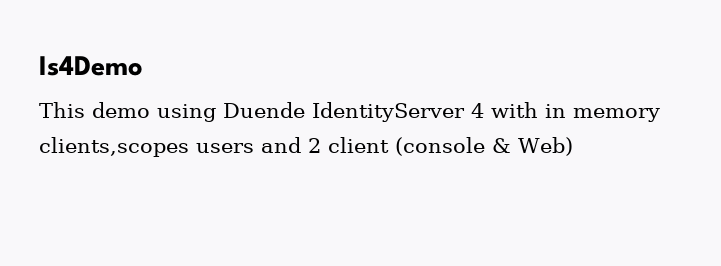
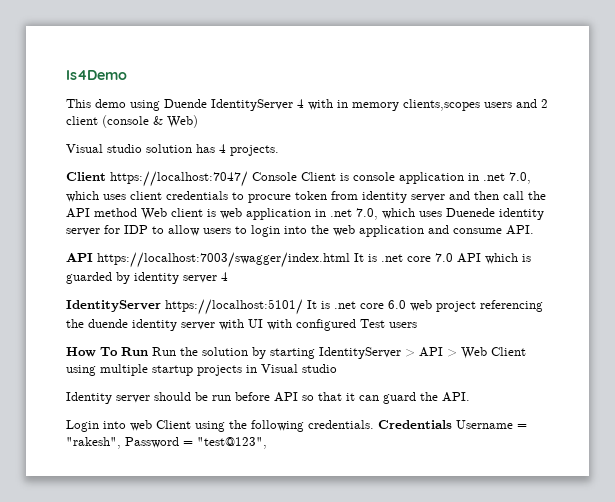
(573, 146) none -> [66,144,279,156] [66,171,531,187] [66,191,546,203] [66,208,544,220] [66,225,534,237] [66,252,531,268] [66,272,228,284] [66,299,543,315] [66,319,417,331] [66,347,526,359] [66,364,337,376] [66,392,470,404] [66,420,527,432] [66,437,267,449] // Visual studio solution has 4 projects. // Client https://localhost:7047/ Console Client is console application in .net 7.0, which uses client credentials to procure token from identity server and then call the API method Web client is web application in .net 7.0, which uses Duenede identity server for IDP to allow users to login into the web application and consume API. // API https://localhost:7003/swagger/index.html It is .net core 7.0 API which is guarded by identity server 4 // IdentityServer https://localhost:5101/ It is .net core 6.0 web project referencing the duende identity server with UI with configured Test users // How To Run Run the solution by starting IdentityServer > API > Web Client using multiple startup projects in Visual studio // Identity server should be run before API so that it can guard the API. // Login into web Client using the following credentials. Credentials Username = "rakesh", Password = "test@123",

